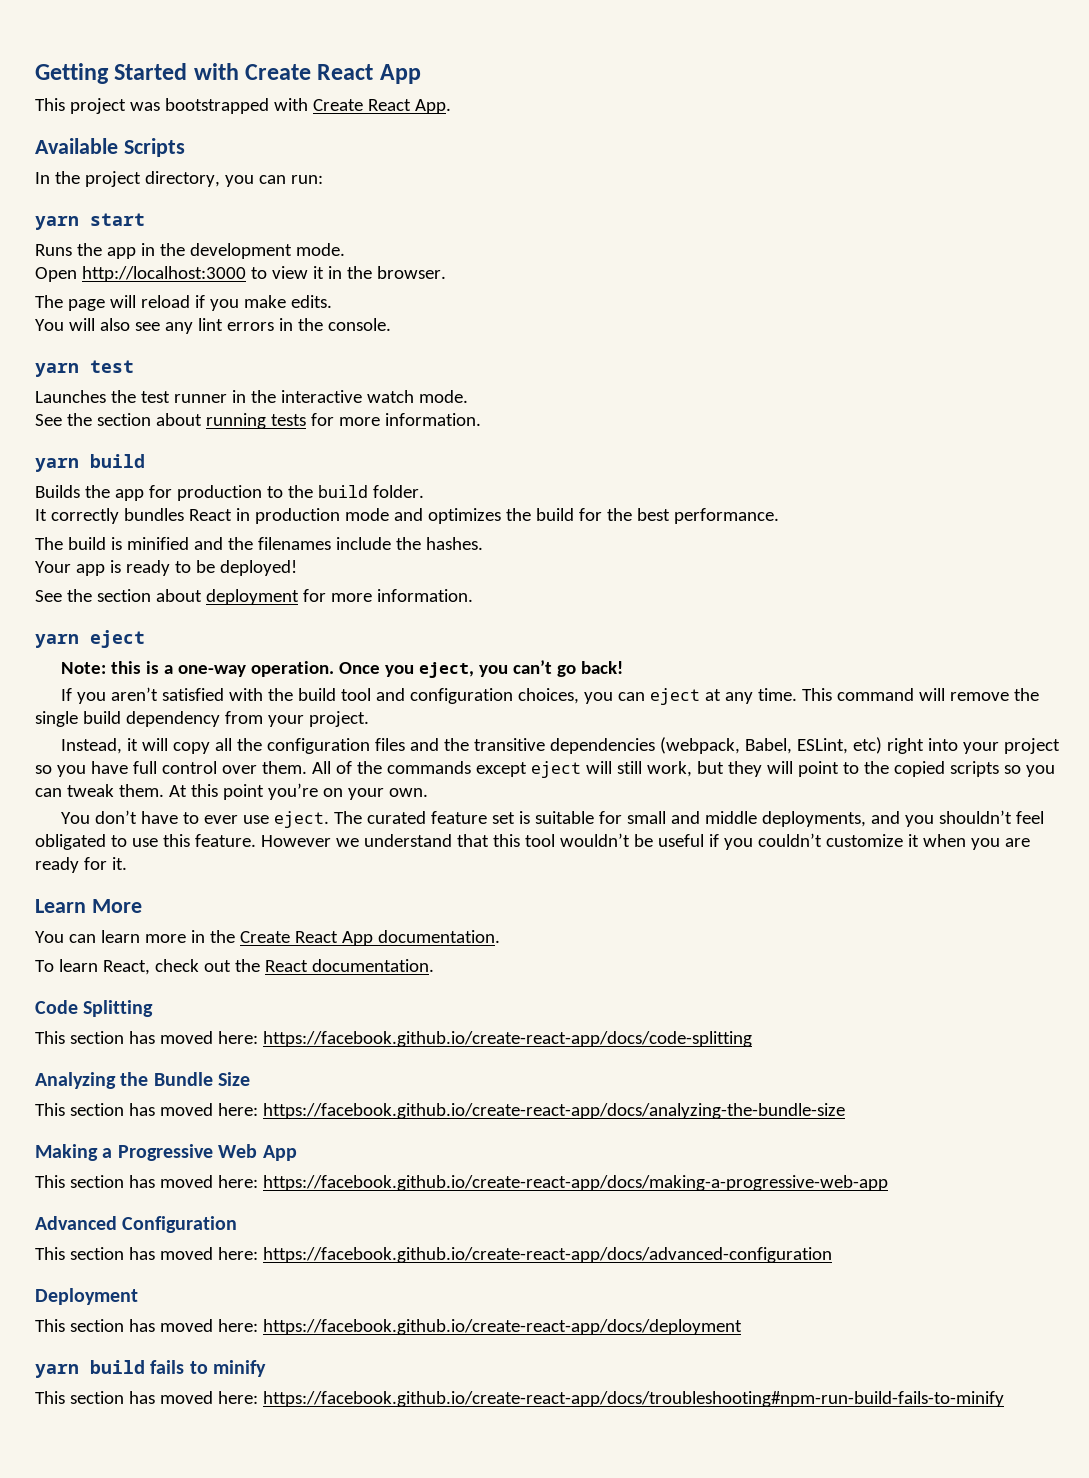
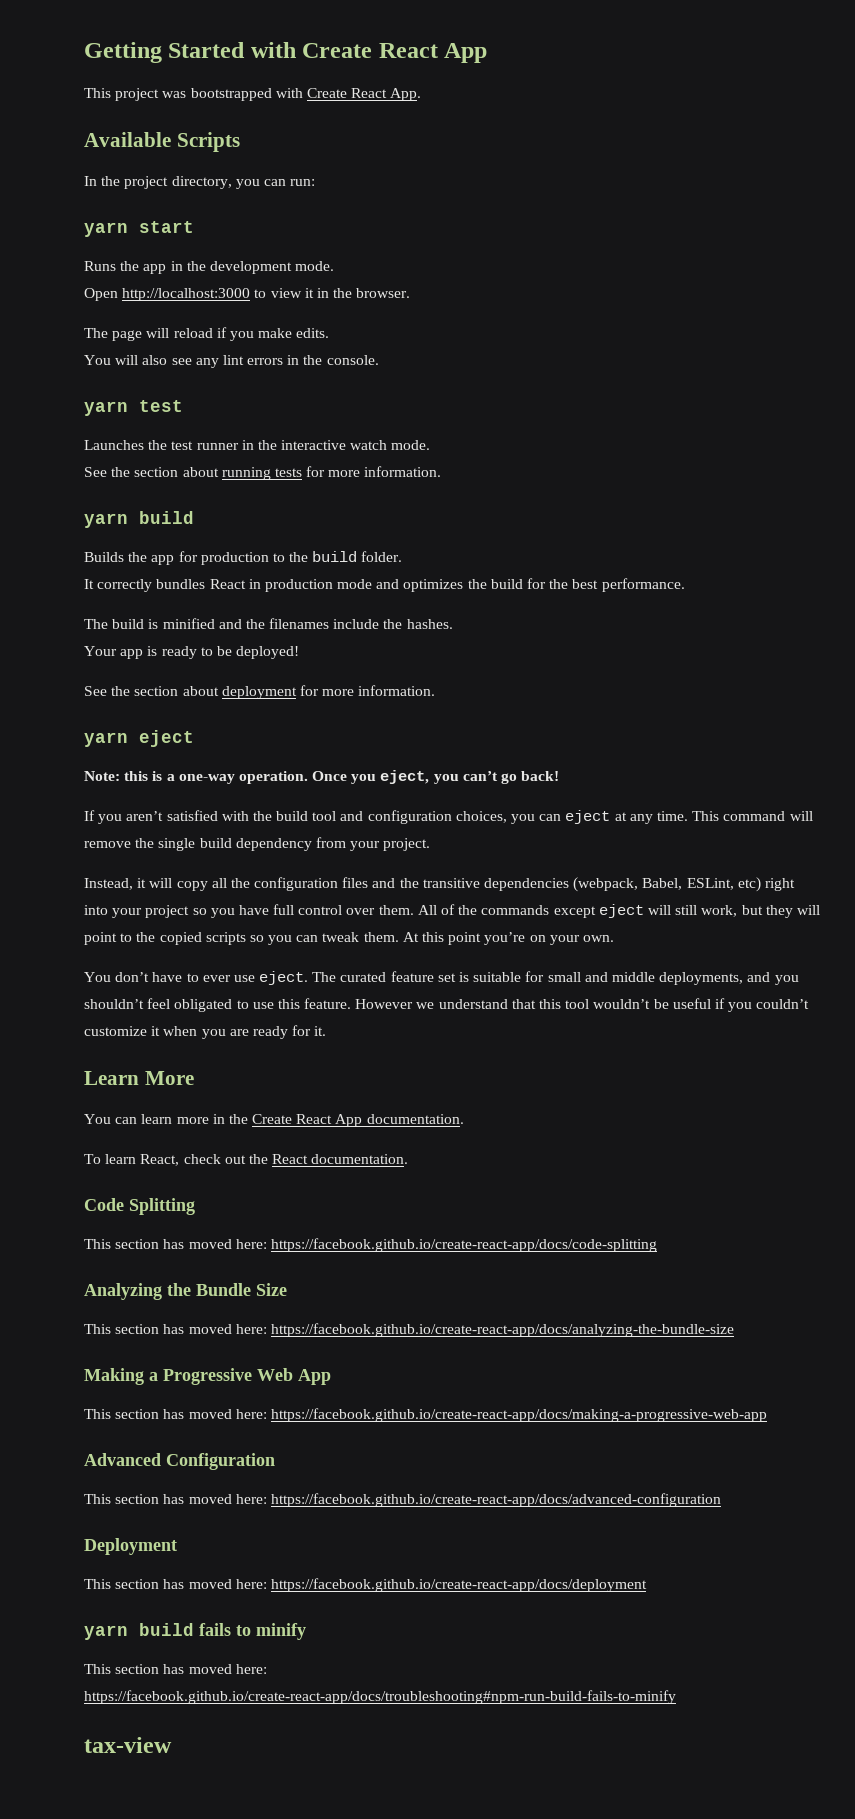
(1004, 1399) none -> [84,1737,172,1753] // tax-view

